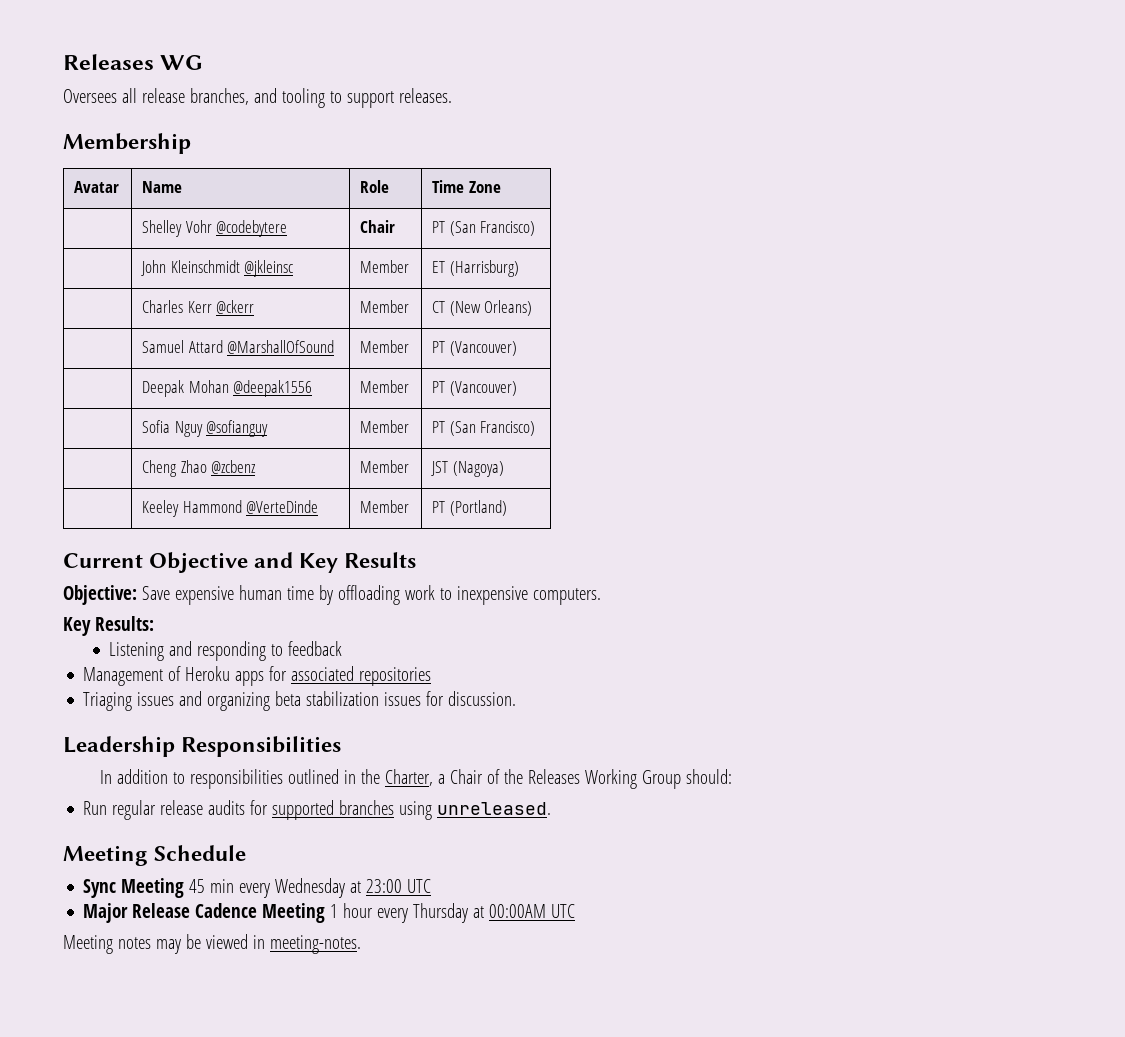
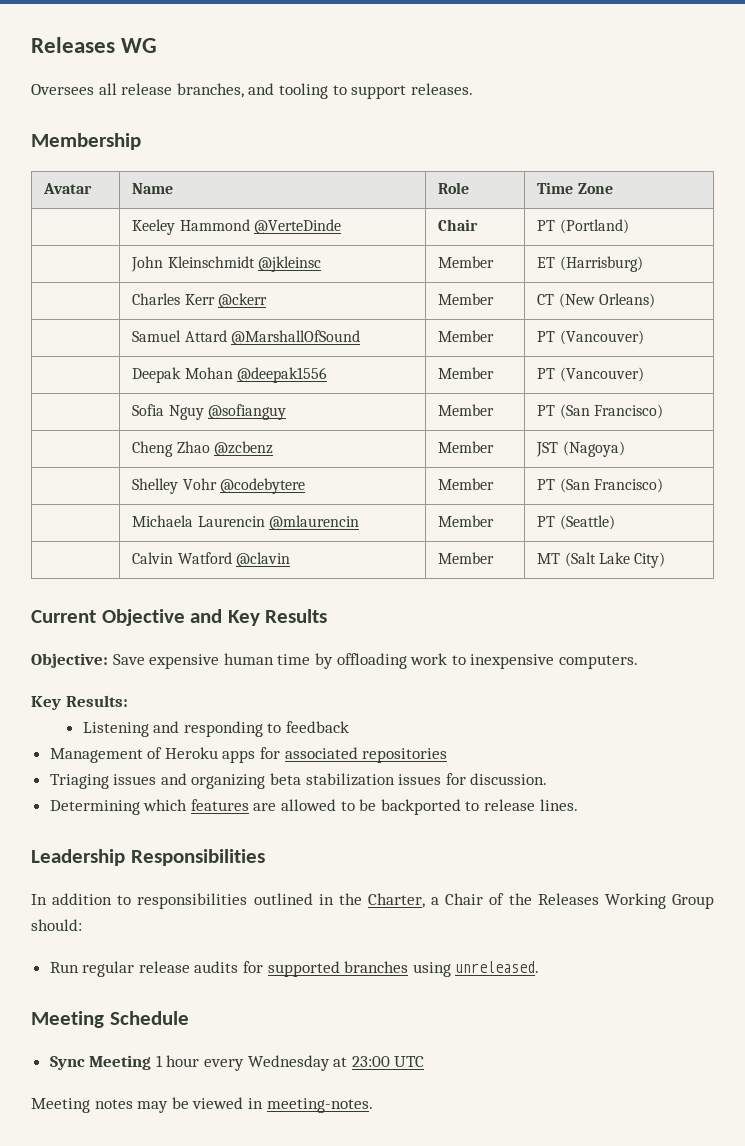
[142,220,288,237] Shelley Vohr @codebytere -> [132,219,341,235] Keeley Hammond @VerteDinde
[449,221,536,236] (San Francisco) -> [559,219,629,234] (Portland)
[142,500,319,517] [360,500,410,513] [432,500,507,516] Keeley Hammond @VerteDinde | Member | PT (Portland) -> [132,478,305,494] [438,478,495,490] [537,478,663,493] [132,515,359,530] [438,515,495,527] [537,515,615,530] [132,552,290,567] [438,552,495,564] [537,552,665,568] Shelley Vohr @codebytere | Member | PT (San Francisco) // | Michaela Laurencin @mlaurencin | Member | PT (Seattle) // | Calvin Watford @clavin | Member | MT (Salt Lake City)
(517, 698) none -> [49,799,578,815] // Determining which features are allowed to be backported to release lines.
[189,879,235,893] 45 min -> [155,1055,200,1067] 1 hour
[83,903,576,923] // Major Release Cadence Meeting 1 hour every Thursday at 00:00AM UTC -> (425, 1061) none

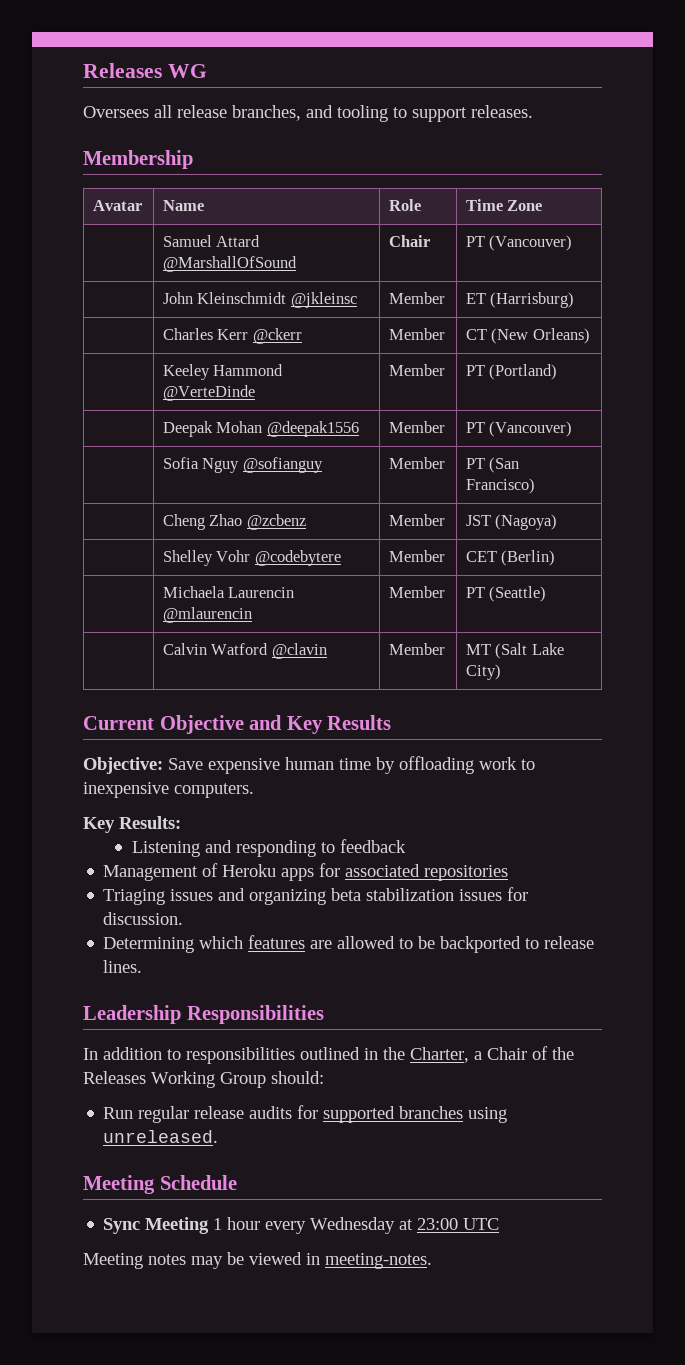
[132,219,341,235] Keeley Hammond @VerteDinde -> [163,235,261,247] [163,256,298,272] Samuel Attard @MarshallOfSound
[559,219,629,234] (Portland) -> [489,235,573,251] (Vancouver)
[132,330,360,345] [438,330,495,342] [537,330,644,345] Samuel Attard @MarshallOfSound | Member | PT (Vancouver) -> [163,364,284,380] [163,385,256,401] [389,364,446,376] [466,364,558,380] Keeley Hammond @VerteDinde | Member | PT (Portland)
[537,478,663,493] PT (San Francisco) -> [466,550,556,566] CET (Berlin)

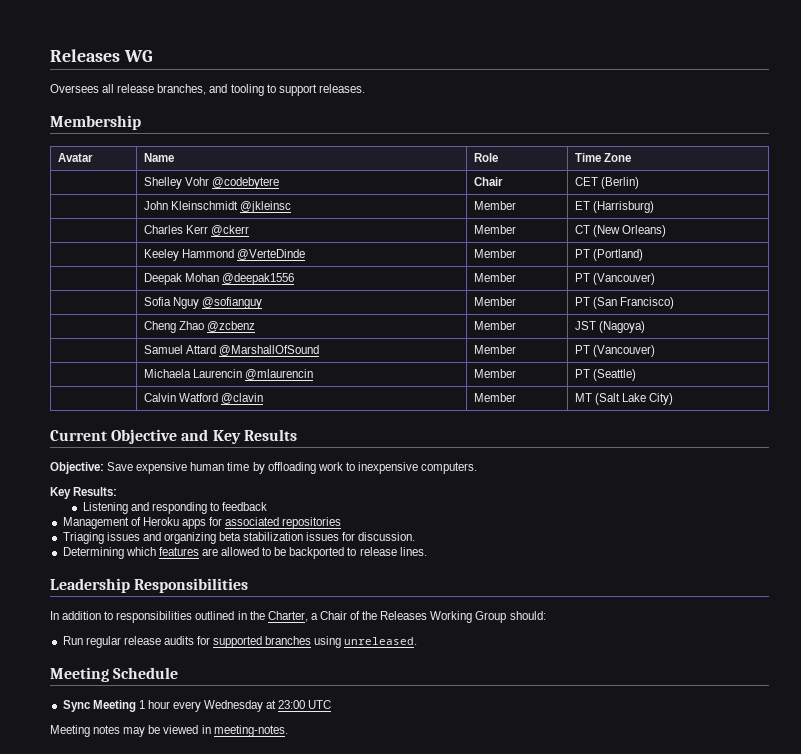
[163,235,261,247] [163,256,298,272] Samuel Attard @MarshallOfSound -> [143,177,280,189] Shelley Vohr @codebytere
[466,235,573,251] PT (Vancouver) -> [574,177,640,189] CET (Berlin)
[163,550,341,566] [389,550,446,562] [466,550,556,566] Shelley Vohr @codebytere | Member | CET (Berlin) -> [143,345,320,356] [473,345,516,354] [574,345,656,357] Samuel Attard @MarshallOfSound | Member | PT (Vancouver)

